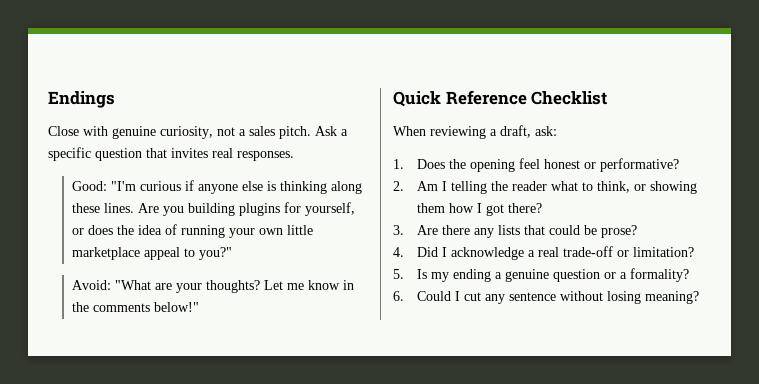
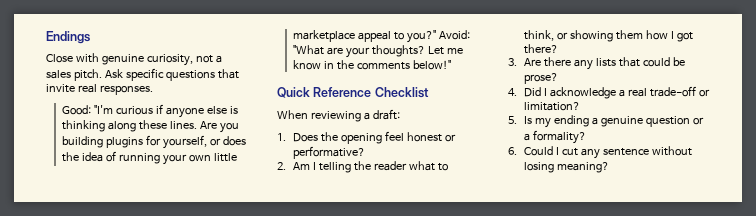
[341,129,348,136] [48,147,208,161] a specific question that invites -> [125,68,239,81] [46,84,75,93] specific questions that invite
(232, 253) // -> (436, 36) none
[500,125,557,138] draft, ask: -> [372,109,400,120] draft:

